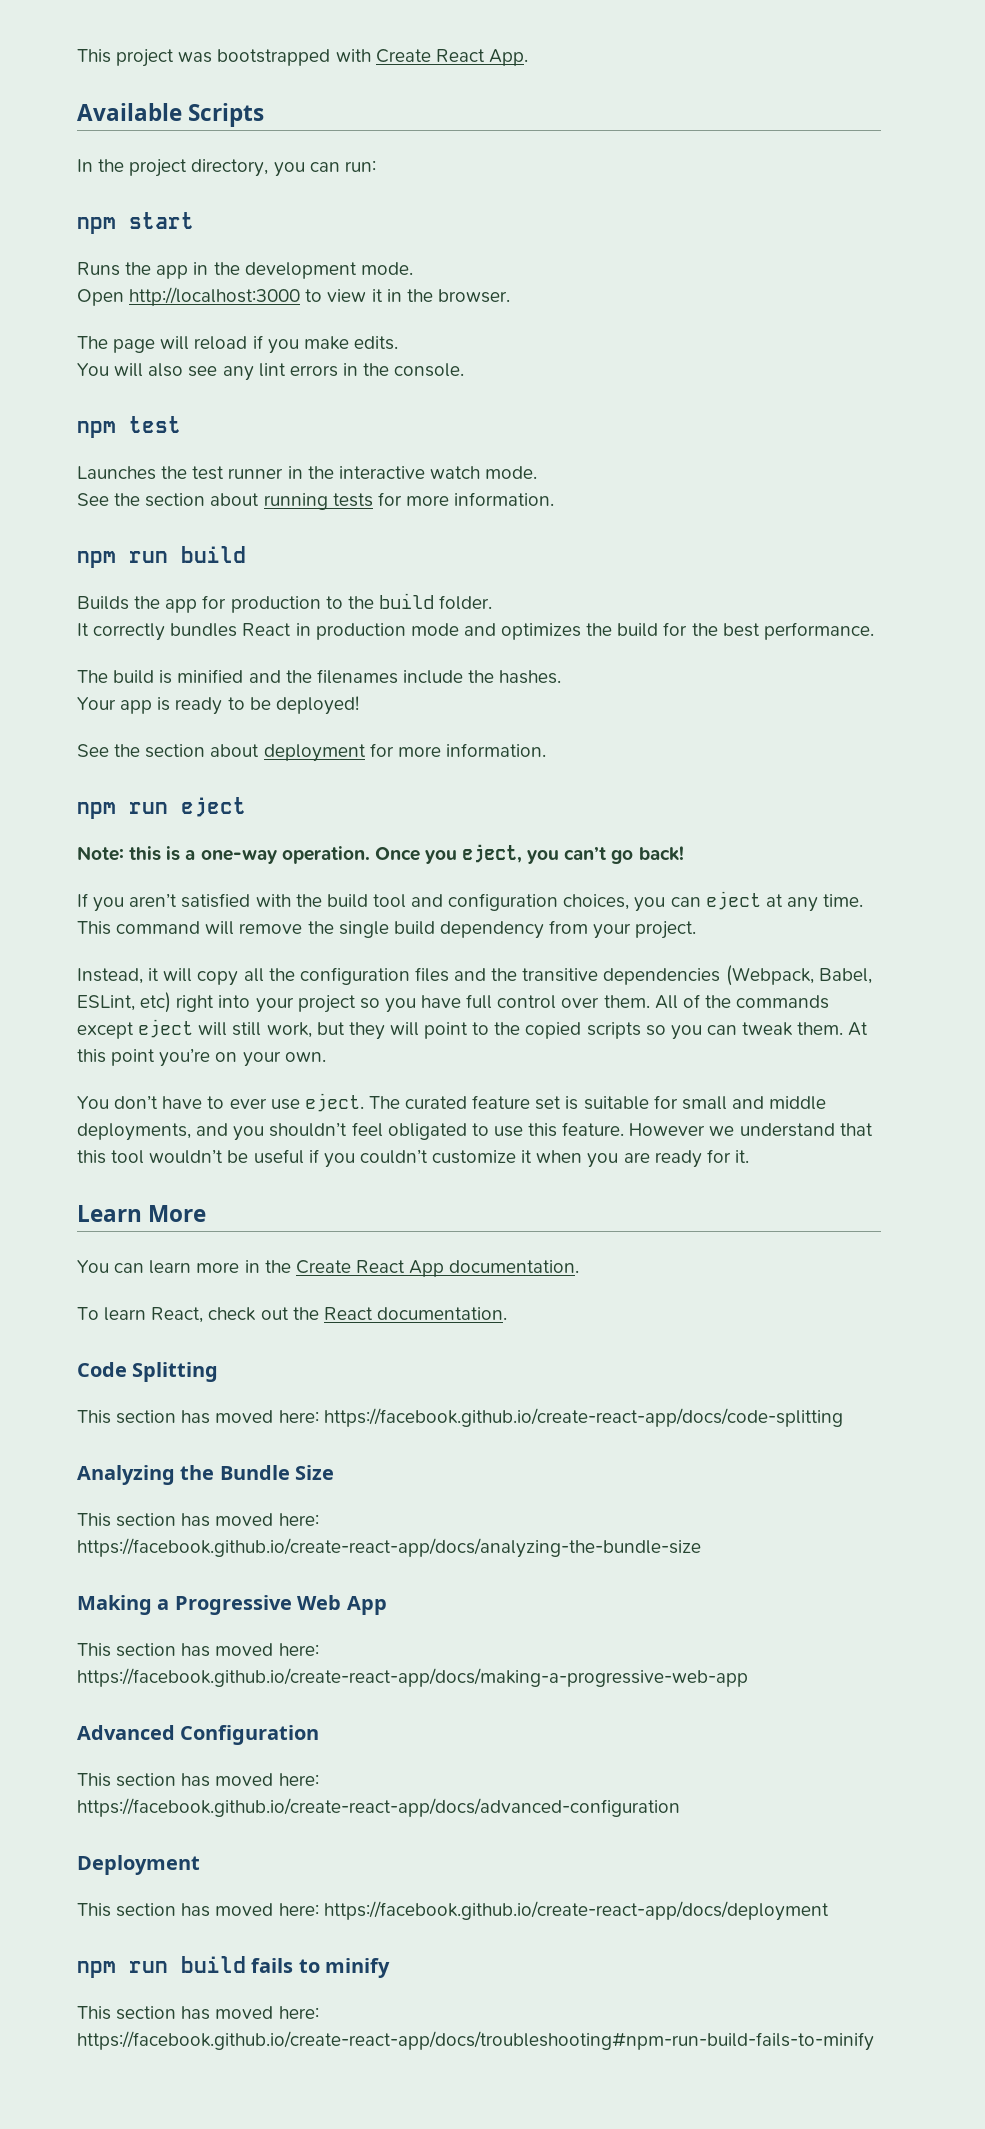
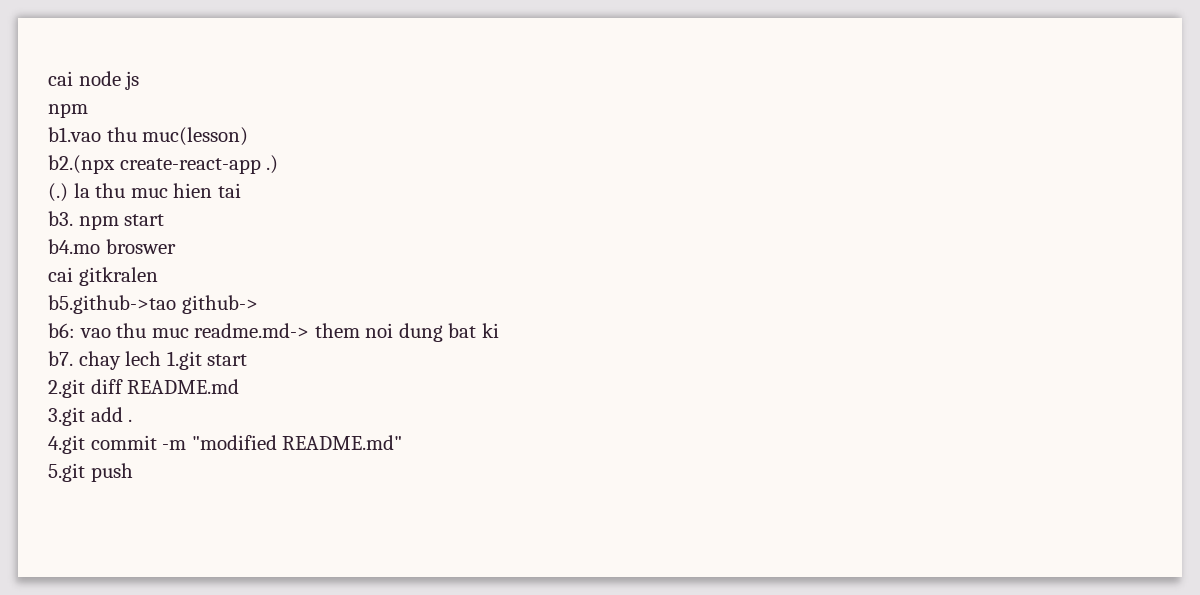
[77,49,528,67] [77,103,265,127] [77,159,376,177] [77,212,194,234] [77,262,413,279] [77,287,510,306] [77,335,398,354] [77,363,465,381] [77,416,181,438] [77,466,538,480] [77,492,555,510] [77,546,246,568] [77,593,493,613] [77,622,874,641] [77,669,562,684] [77,696,359,715] [77,743,546,762] [77,797,246,819] [77,844,684,864] [77,891,864,912] [77,920,697,939] [77,965,872,986] [77,992,830,1013] [77,1019,869,1040] [77,1048,326,1067] [77,1093,827,1112] [77,1122,873,1141] [77,1149,749,1168] [77,1205,207,1222] [77,1260,580,1277] [77,1307,507,1323] [77,1362,219,1382] [77,1408,843,1427] [77,1465,335,1485] [77,1513,319,1527] [77,1538,701,1558] [77,1595,387,1615] [77,1643,319,1657] [77,1668,748,1687] [77,1725,320,1745] [77,1773,319,1787] [77,1798,680,1817] [77,1855,200,1875] [77,1901,829,1921] [77,1956,391,1978] [77,2006,319,2020] [77,2031,874,2051] This project was bootstrapped with Create React App. // Available Scripts // In the project directory, you can run: // npm start // Runs the app in the development mode. // Open http://localhost:3000 to view it in the browser. // The page will reload if you make edits. // You will also see any lint errors in the console. // npm test // Launches the test runner in the interactive watch mode. // See the section about running tests for more information. // npm run build // Builds the app for production to the build folder. // It correctly bundles React in production mode and optimizes the build for the best performance. // The build is minified and the filenames include the hashes. // Your app is ready to be deployed! // See the section about deployment for more information. // npm run eject // Note: this is a one-way operation. Once you eject, you can’t go back! // If you aren’t satisfied with the build tool and configuration choices, you can eject at any time. This command will remove the single build dependency from your project. // Instead, it will copy all the configuration files and the transitive dependencies (Webpack, Babel, ESLint, etc) right into your project so you have full control over them. All of the commands except eject will still work, but they will point to the copied scripts so you can tweak them. At this point you’re on your own. // You don’t have to ever use eject. The curated feature set is suitable for small and middle deployments, and you shouldn’t feel obligated to use this feature. However we understand that this tool wouldn’t be useful if you couldn’t customize it when you are ready for it. // Learn More // You can learn more in the Create React App documentation. // To learn React, check out the React documentation. // Code Splitting // This section has moved here: https://facebook.github.io/create-react-app/docs/code-splitting // Analyzing the Bundle Size // This section has moved here: https://facebook.github.io/create-react-app/docs/analyzing-the-bundle-size // Making a Progressive Web App // This section has moved here: https://facebook.github.io/create-react-app/docs/making-a-progressive-web-app // Advanced Configuration // This section has moved here: https://facebook.github.io/create-react-app/docs/advanced-configuration // Deployment // This section has moved here: https://facebook.github.io/create-react-app/docs/deployment // npm run build fails to minify // This section has moved here: https://facebook.github.io/create-react-app/docs/troubleshooting#npm-run-build-fails-to-minify -> [48,71,140,90] [48,103,88,118] [48,127,249,146] [48,155,279,174] [48,183,241,202] [48,211,165,230] [48,239,176,254] [48,267,158,286] [48,295,258,314] [48,323,499,342] [48,351,248,370] [48,379,240,398] [48,407,133,426] [48,435,403,454] [48,463,133,482] cai node js // npm // b1.vao thu muc(lesson) // b2.(npx create-react-app .) // (.) la thu muc hien tai // b3. npm start // b4.mo broswer // cai gitkralen // b5.github->tao github-> // b6: vao thu muc readme.md-> them noi dung bat ki // b7. chay lech 1.git start // 2.git diff README.md // 3.git add . // 4.git commit -m "modified README.md" // 5.git push

